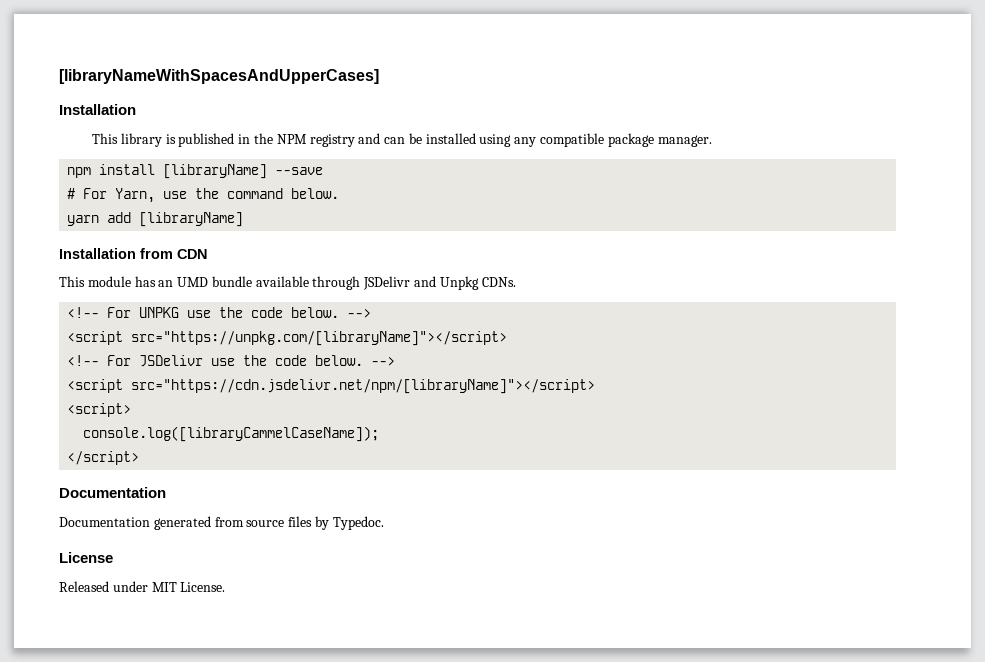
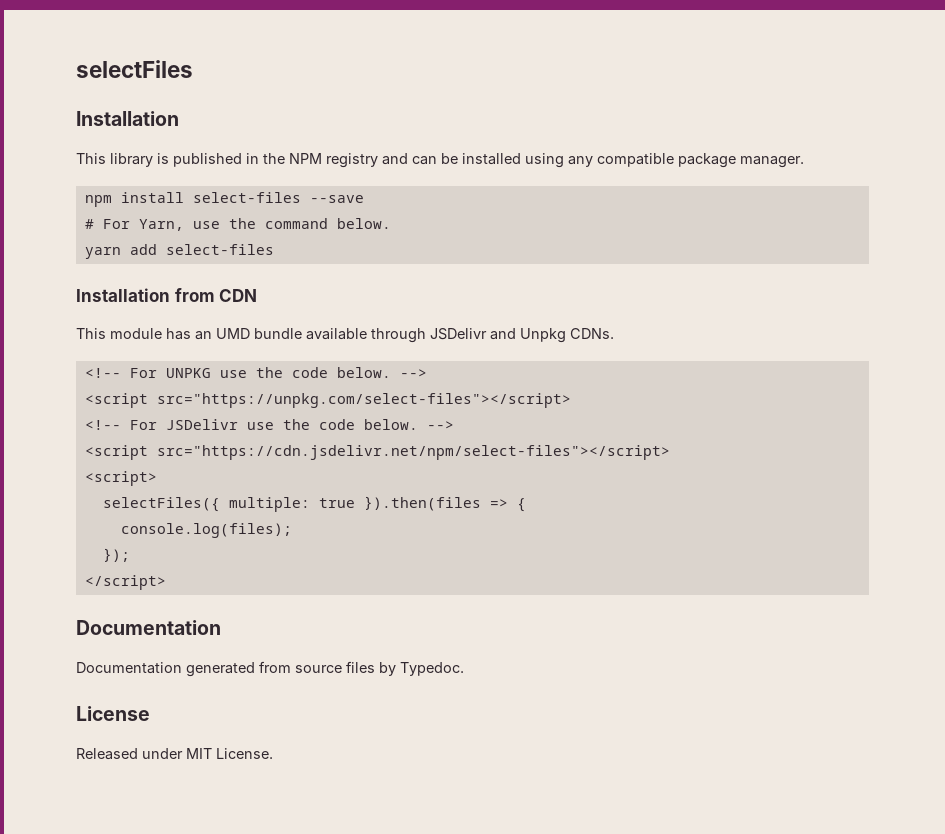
[59,69,379,84] [libraryNameWithSpacesAndUpperCases] -> [76,60,193,78] selectFiles
[163,164,268,179] [libraryName] -> [192,192,301,203] select-files
[139,212,244,227] [libraryName] -> [165,244,274,255] select-files
[131,331,508,346] src="https://unpkg.com/[libraryName]"></script> -> [156,393,571,408] src="https://unpkg.com/select-files"></script>
[131,379,596,394] src="https://cdn.jsdelivr.net/npm/[libraryName]"></script> -> [156,445,670,460] src="https://cdn.jsdelivr.net/npm/select-files"></script>
[83,426,380,442] console.log([libraryCammelCaseName]); -> [102,496,526,512] [120,523,292,538] [102,548,130,562] selectFiles({ multiple: true }).then(files => { // console.log(files); // });

